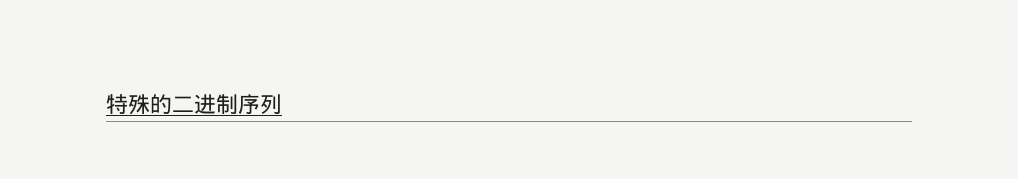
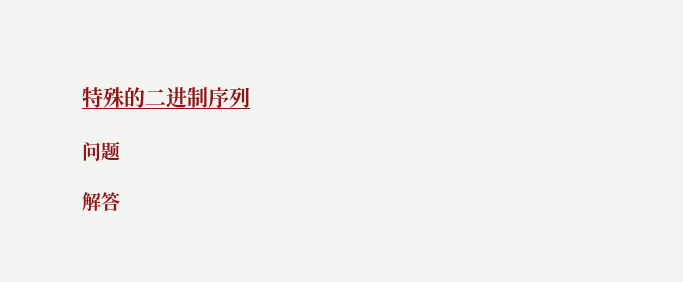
(282, 104) none -> [82,141,120,161] [82,192,120,211] // 问题 // 解答

